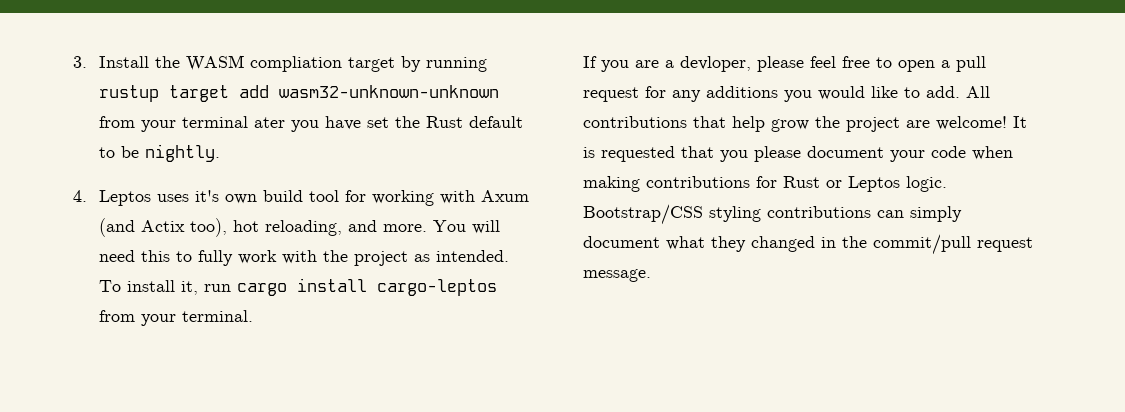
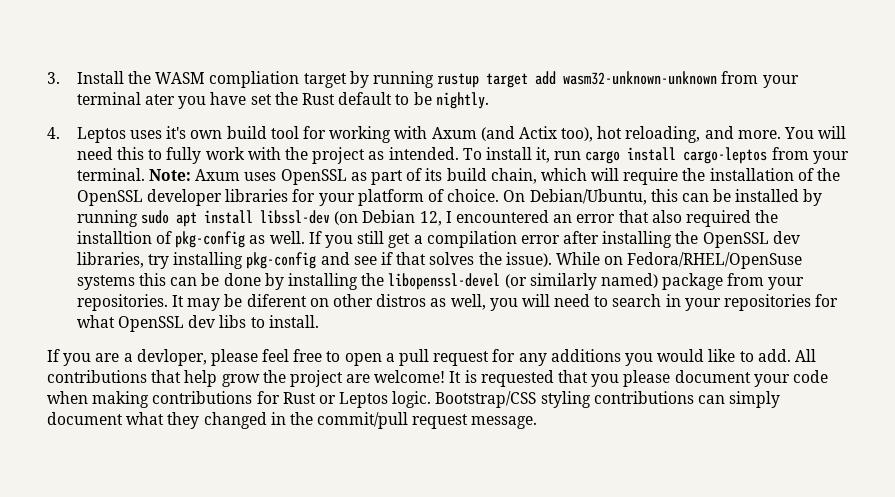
(253, 316) none -> [149,168,841,185] [76,189,823,206] [76,210,779,227] [76,231,800,248] [76,252,803,269] [76,273,805,290] [76,294,839,311] [76,315,319,332] Note: Axum uses OpenSSL as part of its build chain, which will require the installation of the OpenSSL developer libraries for your platform of choice. On Debian/Ubuntu, this can be installed by running sudo apt install libssl-dev (on Debian 12, I encountered an error that also required the installtion of pkg-config as well. If you still get a compilation error after installing the OpenSSL dev libraries, try installing pkg-config and see if that solves the issue). While on Fedora/RHEL/OpenSuse systems this can be done by installing the libopenssl-devel (or similarly named) package from your repositories. It may be diferent on other distros as well, you will need to search in your repositories for what OpenSSL dev libs to install.

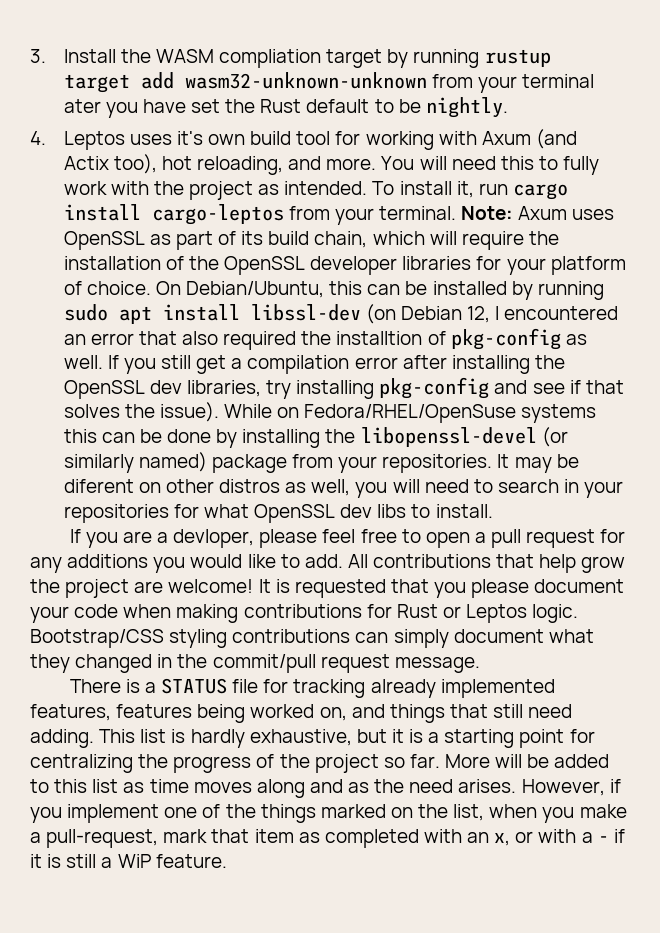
(538, 422) none -> [69,678,555,698] [30,704,573,723] [30,729,595,748] [30,754,610,773] [30,779,621,798] [30,804,627,823] [30,829,625,848] [30,854,227,868] // There is a STATUS file for tracking already implemented features, features being worked on, and things that still need adding. This list is hardly exhaustive, but it is a starting point for centralizing the progress of the project so far. More will be added to this list as time moves along and as the need arises. However, if you implement one of the things marked on the list, when you make a pull-request, mark that item as completed with an x, or with a - if it is still a WiP feature.

